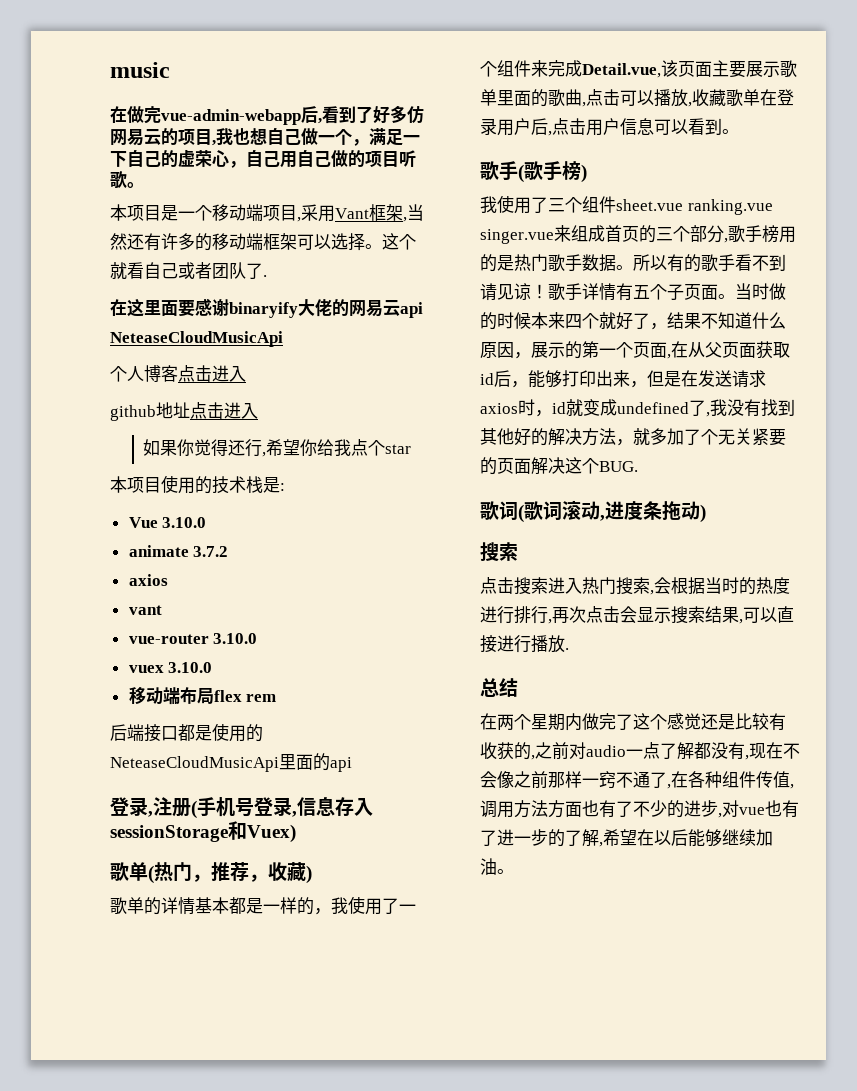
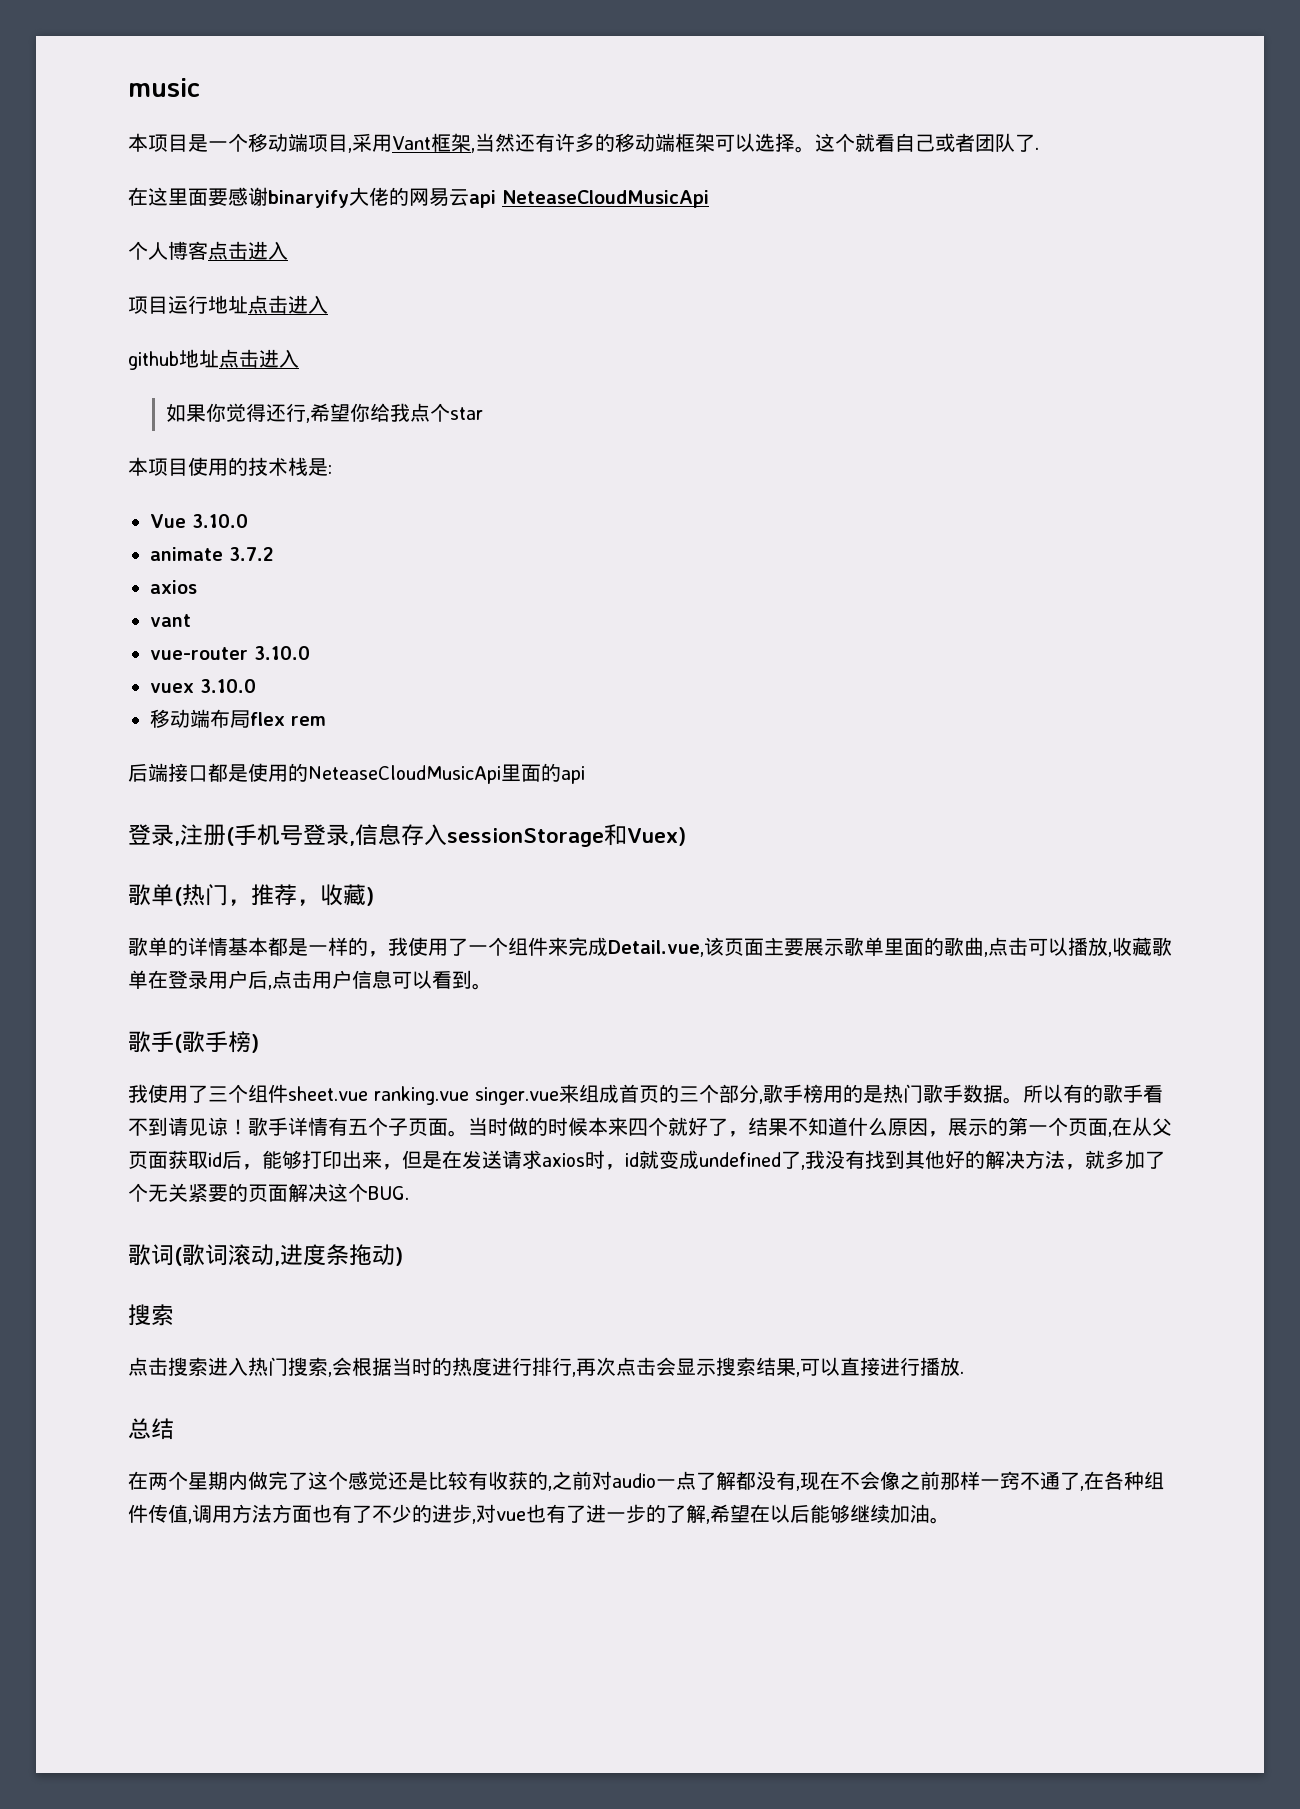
[110,105,424,125] [110,127,420,146] [110,149,416,168] [110,171,144,189] // 在做完vue-admin-webapp后,看到了好多仿网易云的项目,我也想自己做一个，满足一下自己的虚荣心，自己用自己做的项目听歌。 -> (200, 87) none
(246, 374) none -> [128,295,328,314] // 项目运行地址点击进入

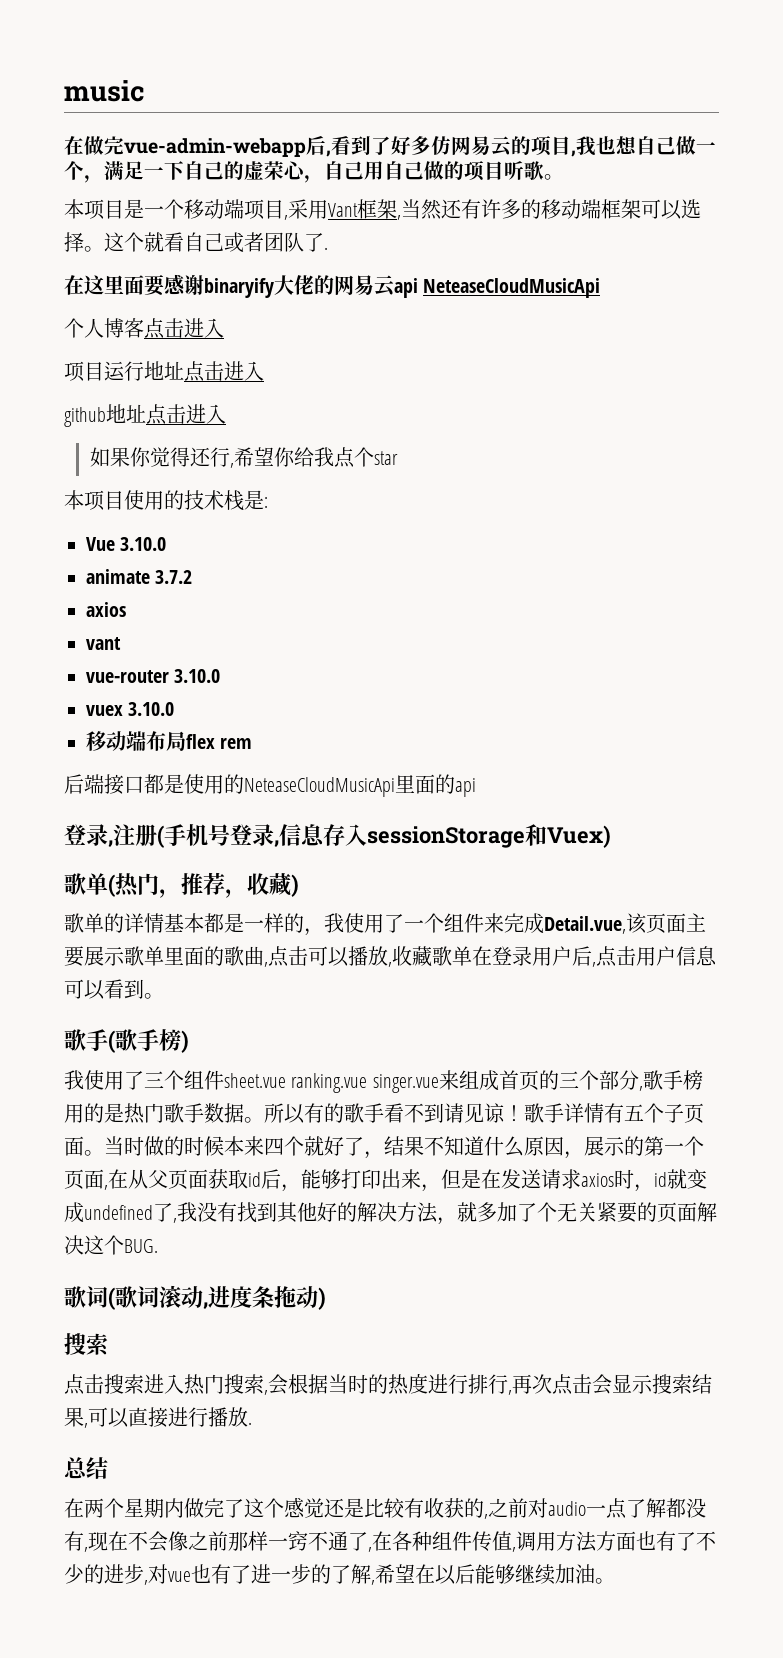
(200, 87) none -> [64,136,716,157] [64,161,564,183] // 在做完vue-admin-webapp后,看到了好多仿网易云的项目,我也想自己做一个，满足一下自己的虚荣心，自己用自己做的项目听歌。

